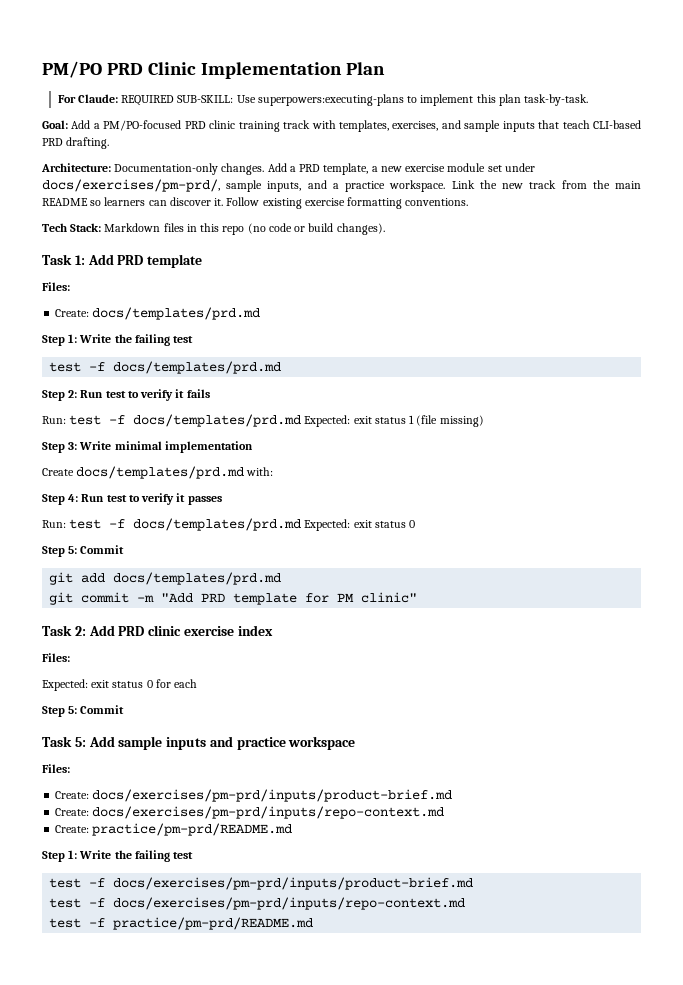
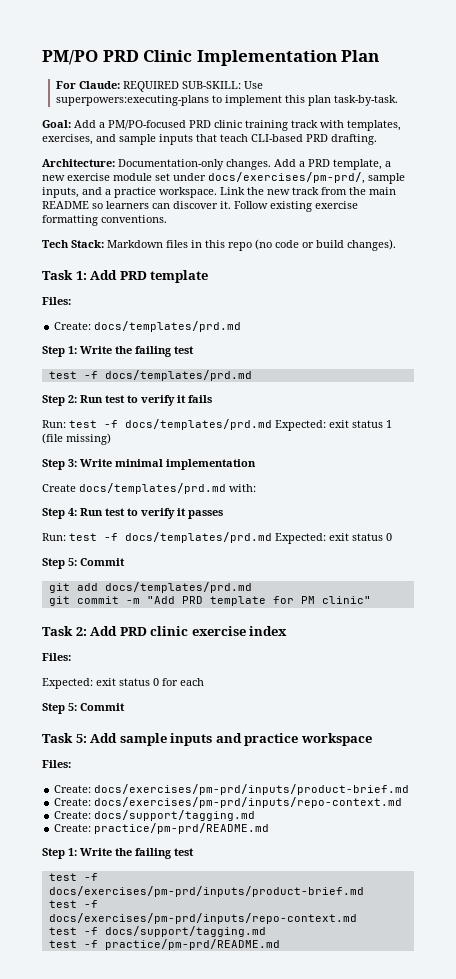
(445, 812) none -> [54,810,256,821] // Create: docs/support/tagging.md
(466, 903) none -> [48,926,266,937] // test -f docs/support/tagging.md

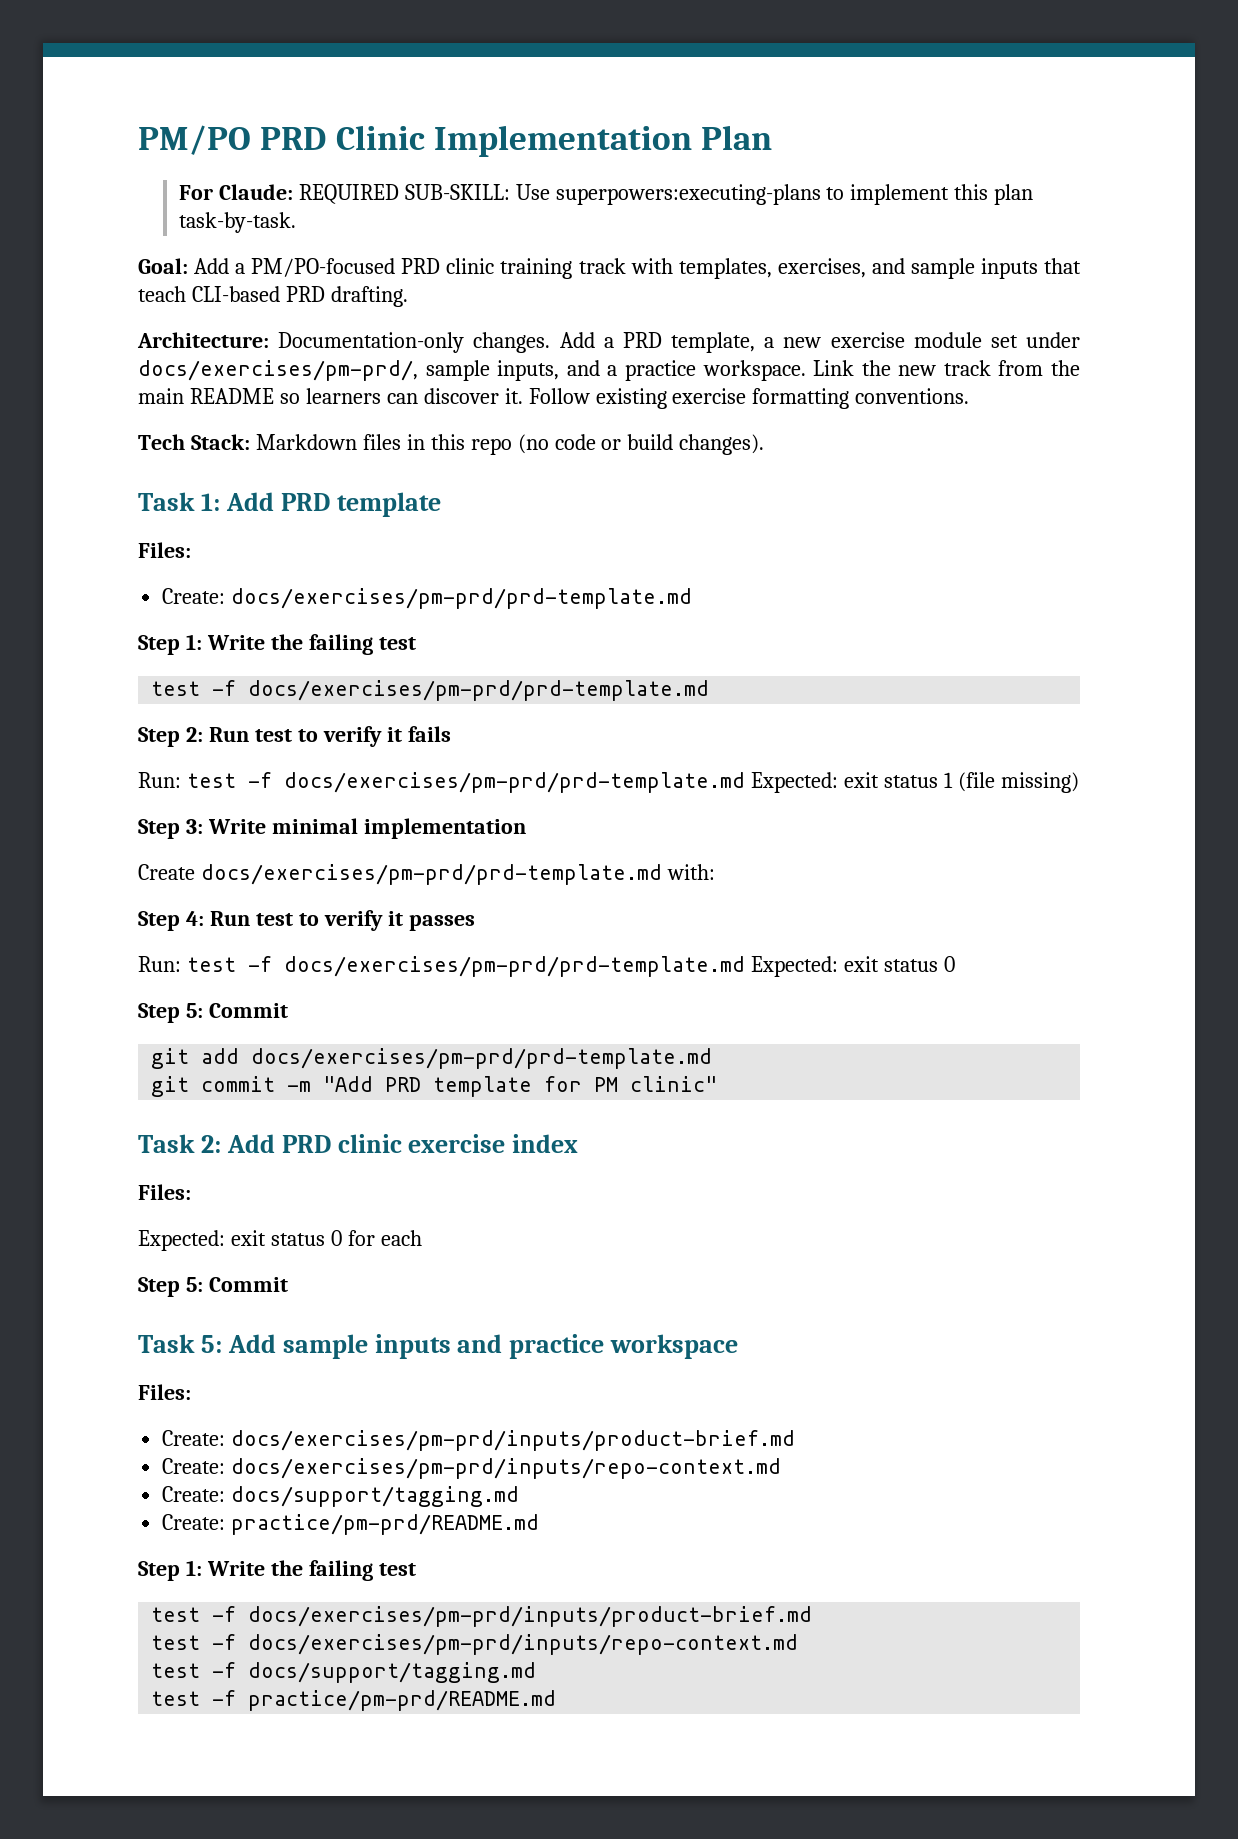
[94,321,242,332] [42,346,194,357] [48,370,252,381] docs/templates/prd.md // Step 1: Write the failing test // test -f docs/templates/prd.md -> [231,588,693,609] [138,634,416,655] [151,680,710,701] docs/exercises/pm-prd/prd-template.md // Step 1: Write the failing test // test -f docs/exercises/pm-prd/prd-template.md
[125,419,272,430] docs/templates/prd.md -> [283,772,745,793] docs/exercises/pm-prd/prd-template.md
[79,483,226,494] docs/templates/prd.md -> [200,864,662,885] docs/exercises/pm-prd/prd-template.md
[125,532,272,543] docs/templates/prd.md -> [283,956,745,977] docs/exercises/pm-prd/prd-template.md
[104,582,252,593] docs/templates/prd.md -> [251,1048,713,1069] docs/exercises/pm-prd/prd-template.md

